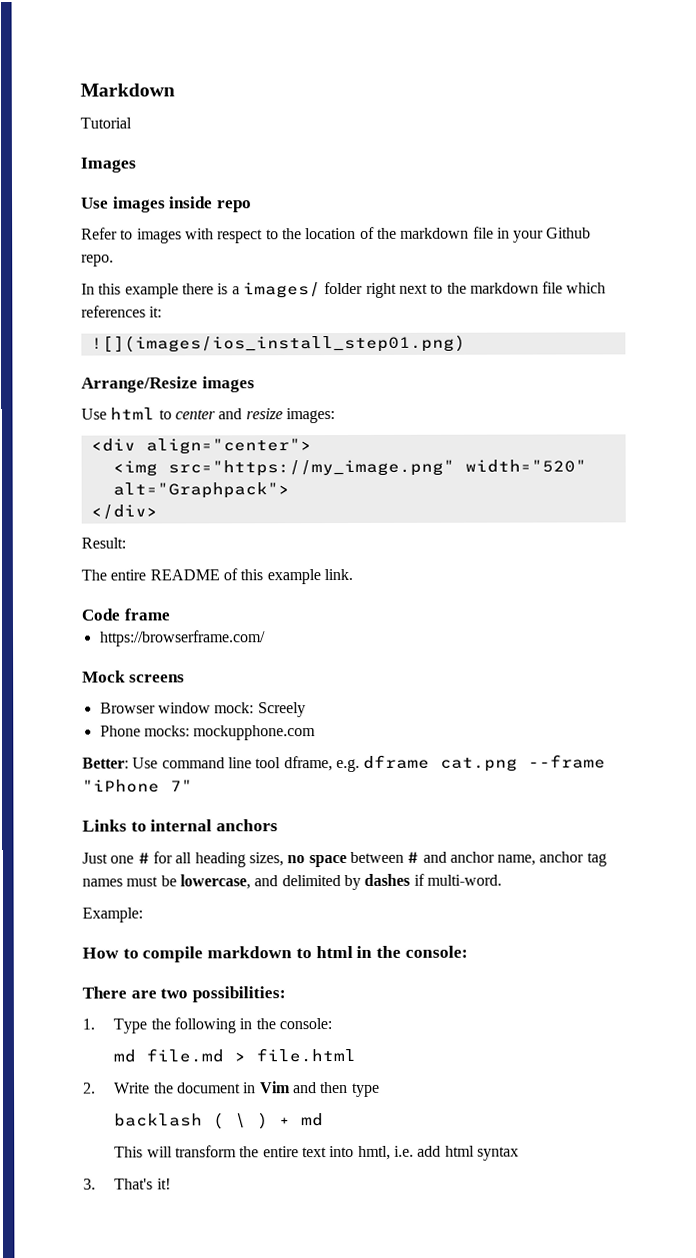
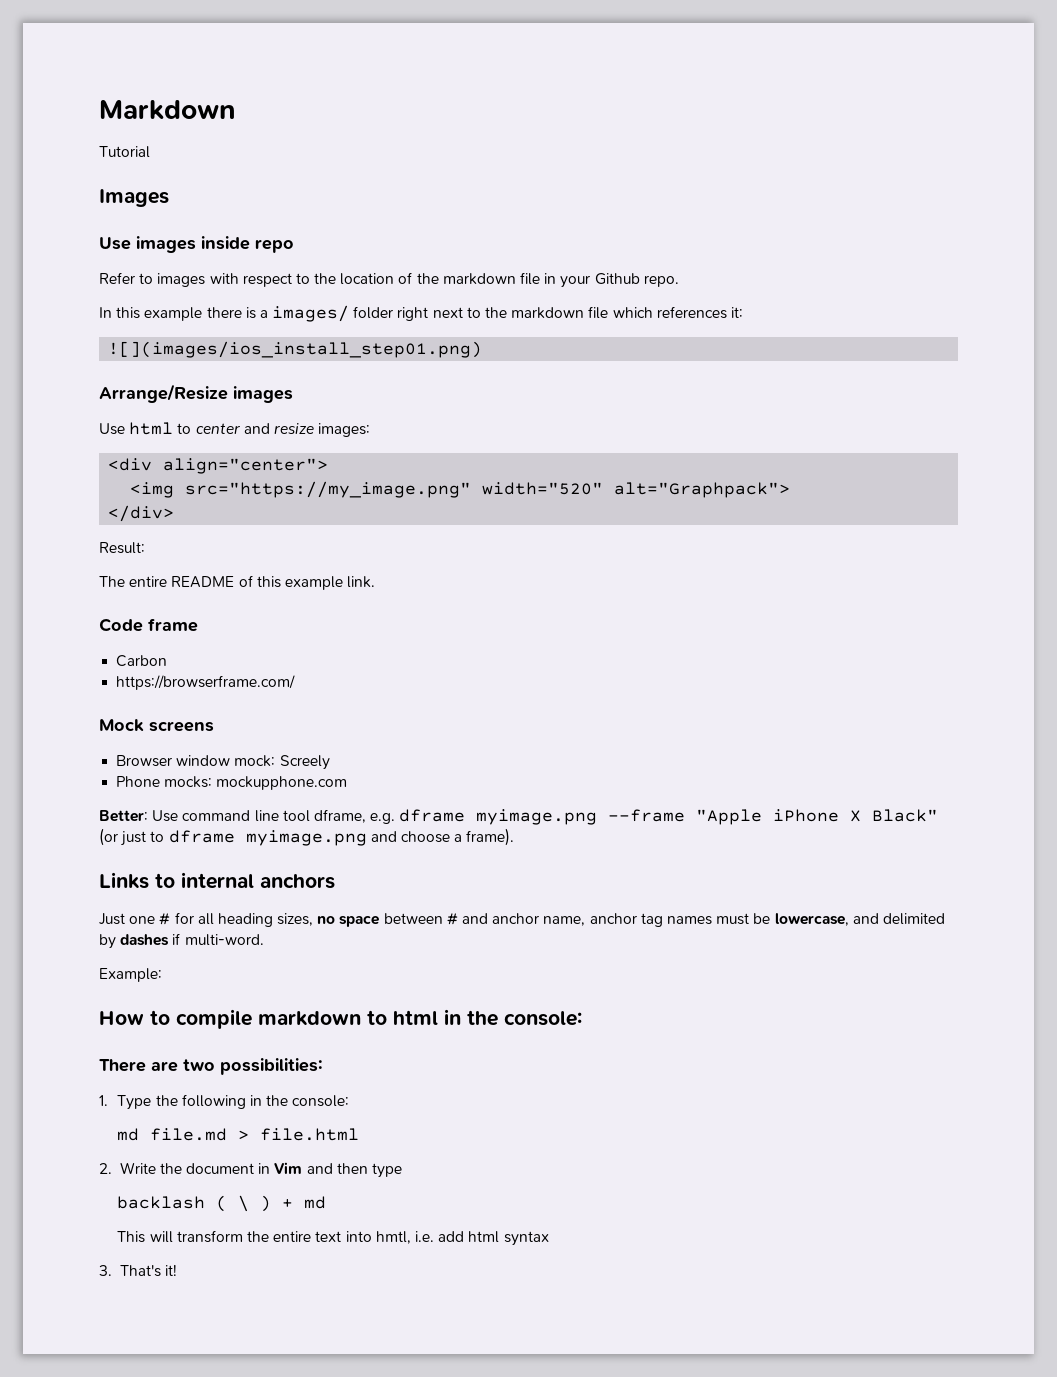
(170, 614) none -> [116,655,168,667] // Carbon
[440,754,607,772] [82,779,193,793] cat.png --frame "iPhone 7" -> [476,809,939,825] [99,828,515,846] myimage.png --frame "Apple iPhone X Black" (or just to dframe myimage.png and choose a frame).

